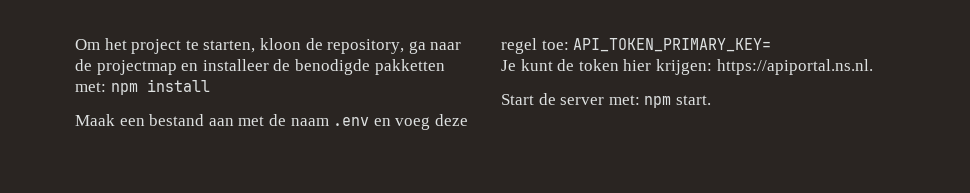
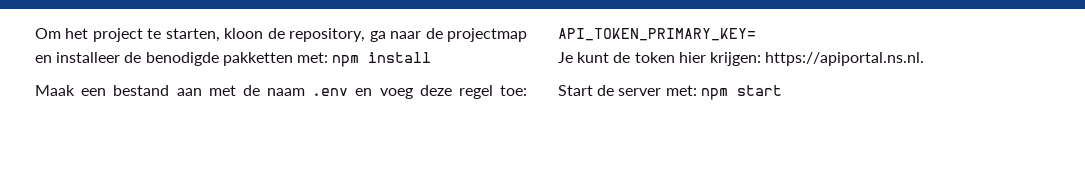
[675,95,711,105] start. -> [736,85,782,96] start

